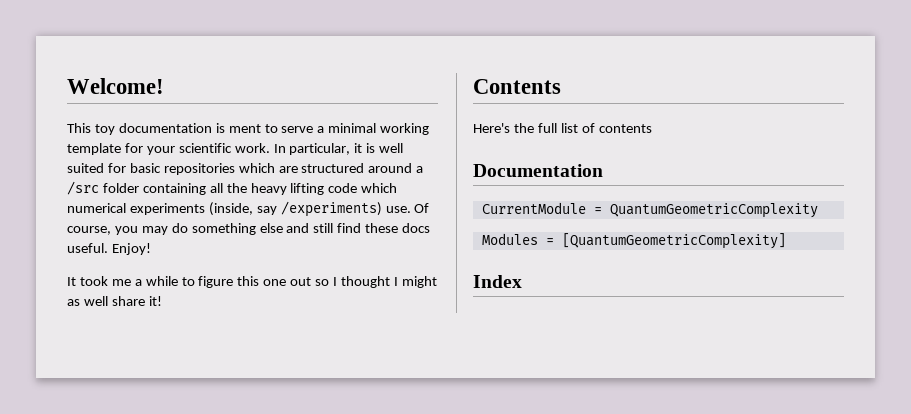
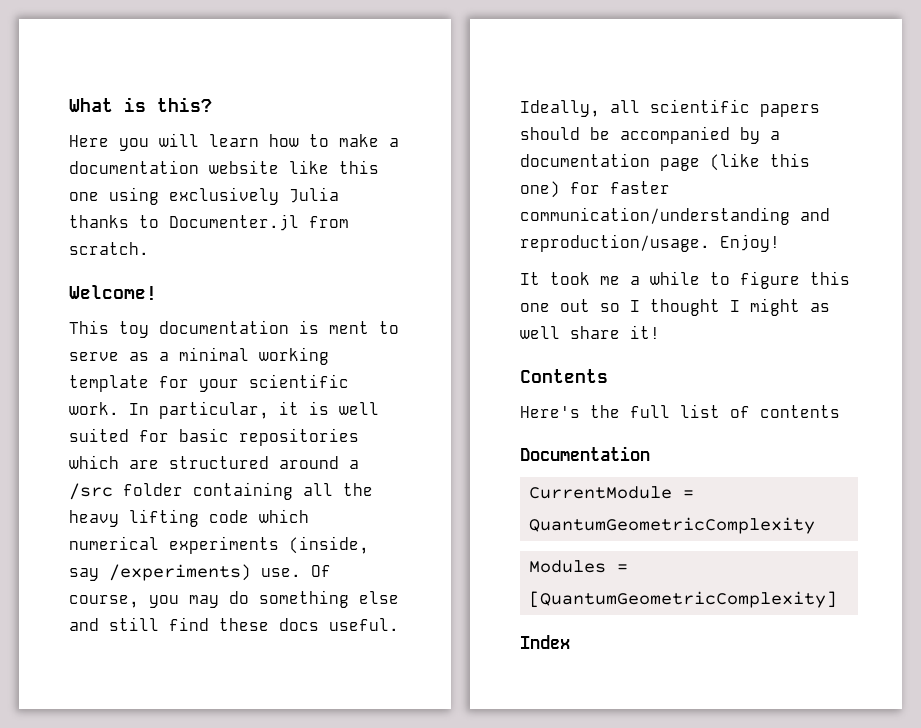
(67, 86) none -> [69,97,212,113] [69,133,399,151] [69,160,379,174] [69,187,339,205] [69,214,349,231] [69,242,149,255] What is this? // Here you will learn how to make a documentation website like this one using exclusively Julia thanks to Documenter.jl from scratch. //
(314, 129) none -> [129,352,149,361] as
(108, 248) none -> [520,99,820,117] [520,126,780,144] [520,153,810,171] [520,181,670,198] [520,207,830,225] [520,234,710,252] Ideally, all scientific papers should be accompanied by a documentation page (like this one) for faster communication/understanding and reproduction/usage.

